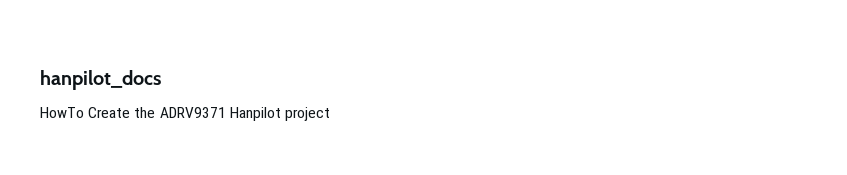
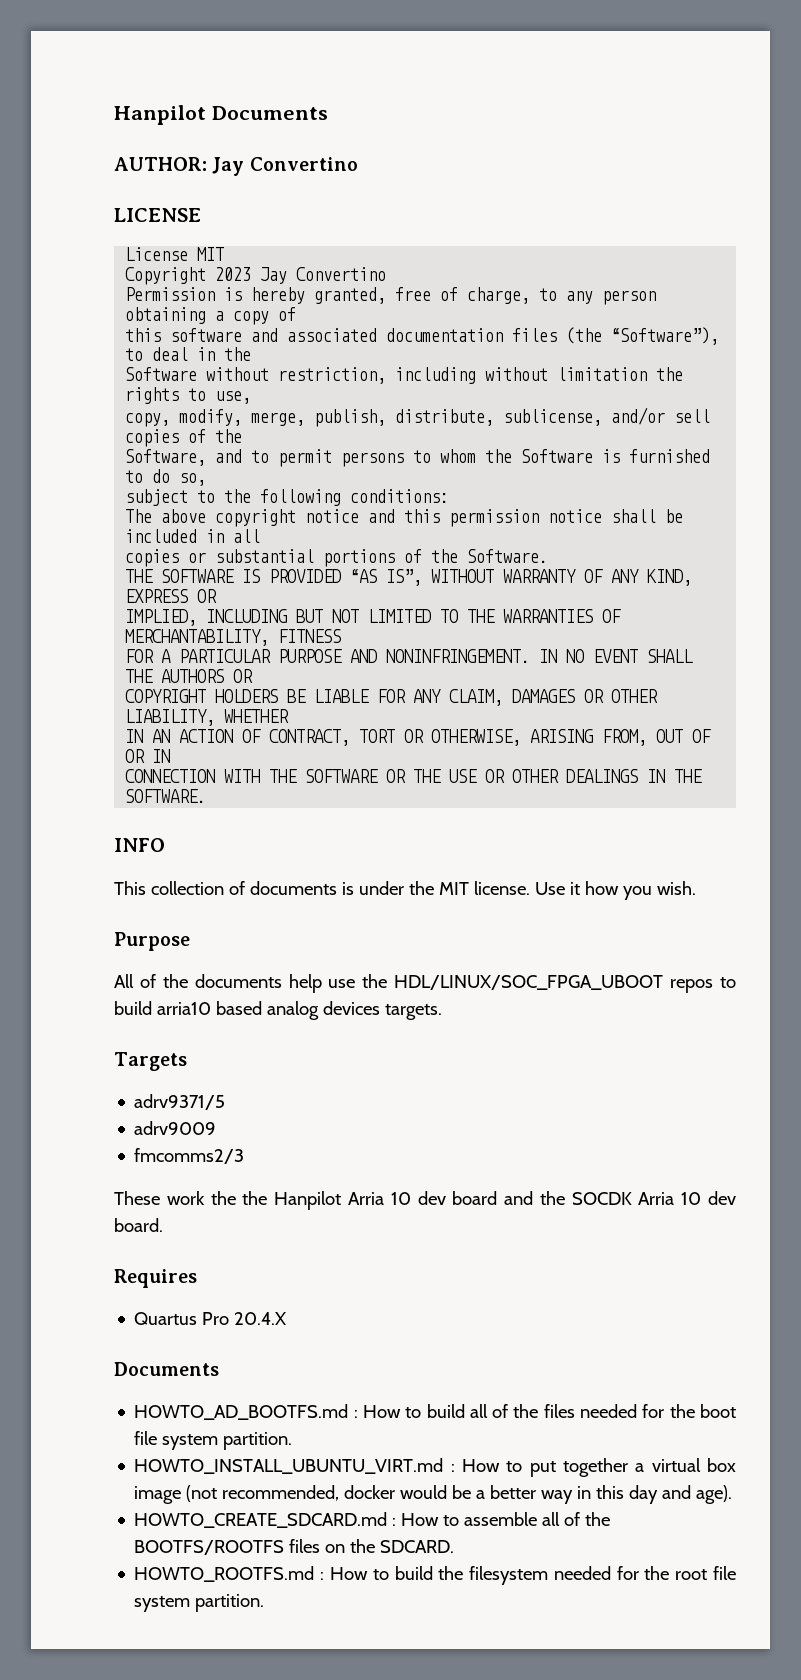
[40,70,161,90] [40,107,330,121] hanpilot_docs // HowTo Create the ADRV9371 Hanpilot project -> [114,105,328,125] [114,157,358,176] [114,208,201,222] [125,247,225,261] [125,267,387,285] [125,287,657,305] [125,307,297,325] [125,327,720,345] [125,347,252,361] [125,367,684,384] [125,387,252,404] [125,407,711,427] [125,429,243,447] [125,449,711,467] [125,469,207,486] [125,489,450,506] [125,509,684,527] [125,529,261,543] [125,549,549,567] [125,569,693,586] [125,589,218,603] [125,609,622,626] [125,629,342,646] [125,649,694,663] [125,669,254,683] [125,689,659,706] [125,709,290,726] [125,729,712,746] [125,749,171,763] [125,769,703,783] [125,789,207,803] [114,838,165,852] [114,881,696,900] [114,932,190,951] [114,974,736,993] [114,1001,442,1020] [114,1052,187,1071] [134,1094,226,1110] [134,1121,217,1135] [134,1148,245,1164] [114,1191,737,1210] [114,1218,163,1232] [114,1269,197,1288] [134,1312,287,1325] [114,1362,219,1376] [134,1404,737,1420] [134,1431,293,1450] [134,1458,736,1477] [134,1485,733,1504] [134,1512,611,1528] [134,1539,455,1555] [134,1566,736,1585] [134,1594,265,1612] Hanpilot Documents // AUTHOR: Jay Convertino // LICENSE // License MIT // Copyright 2023 Jay Convertino // Permission is hereby granted, free of charge, to any person obtaining a copy of // this software and associated documentation files (the “Software”), to deal in the // Software without restriction, including without limitation the rights to use, // copy, modify, merge, publish, distribute, sublicense, and/or sell copies of the // Software, and to permit persons to whom the Software is furnished to do so, // subject to the following conditions: // The above copyright notice and this permission notice shall be included in all // copies or substantial portions of the Software. // THE SOFTWARE IS PROVIDED “AS IS”, WITHOUT WARRANTY OF ANY KIND, EXPRESS OR // IMPLIED, INCLUDING BUT NOT LIMITED TO THE WARRANTIES OF MERCHANTABILITY, FITNESS // FOR A PARTICULAR PURPOSE AND NONINFRINGEMENT. IN NO EVENT SHALL THE AUTHORS OR // COPYRIGHT HOLDERS BE LIABLE FOR ANY CLAIM, DAMAGES OR OTHER LIABILITY, WHETHER // IN AN ACTION OF CONTRACT, TORT OR OTHERWISE, ARISING FROM, OUT OF OR IN // CONNECTION WITH THE SOFTWARE OR THE USE OR OTHER DEALINGS IN THE SOFTWARE. // INFO // This collection of documents is under the MIT license. Use it how you wish. // Purpose // All of the documents help use the HDL/LINUX/SOC_FPGA_UBOOT repos to build arria10 based analog devices targets. // Targets // adrv9371/5 // adrv9009 // fmcomms2/3 // These work the the Hanpilot Arria 10 dev board and the SOCDK Arria 10 dev board. // Requires // Quartus Pro 20.4.X // Documents // HOWTO_AD_BOOTFS.md : How to build all of the files needed for the boot file system partition. // HOWTO_INSTALL_UBUNTU_VIRT.md : How to put together a virtual box image (not recommended, docker would be a better way in this day and age). // HOWTO_CREATE_SDCARD.md : How to assemble all of the BOOTFS/ROOTFS files on the SDCARD. // HOWTO_ROOTFS.md : How to build the filesystem needed for the root file system partition.

